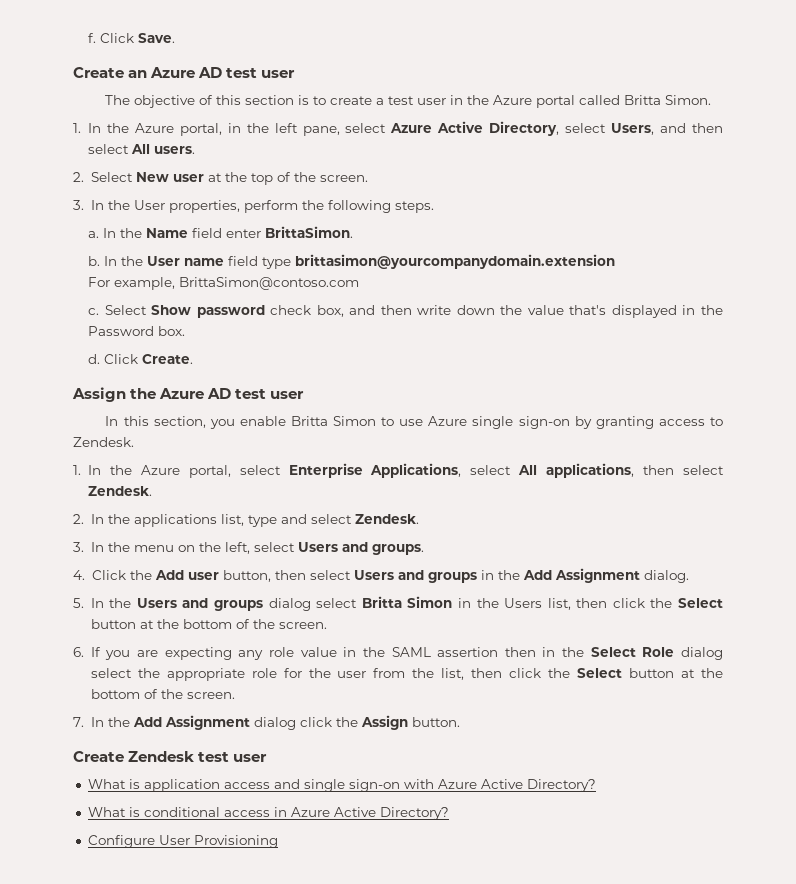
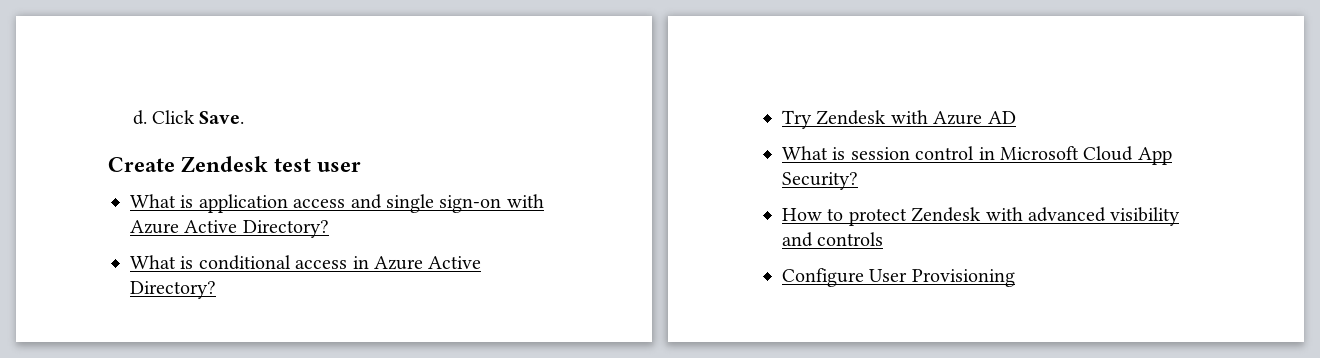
[87,33,96,43] f. -> [132,110,147,125] d.
[73,67,296,78] [105,95,712,108] [73,121,723,136] [87,144,195,154] [73,172,368,185] [73,200,434,213] [87,226,353,238] [87,254,615,269] [87,277,359,290] [87,305,723,318] [87,326,185,336] [87,354,193,364] [72,387,305,402] [105,416,724,429] [73,437,134,447] [73,463,724,478] [87,486,152,496] [73,514,419,527] [73,542,424,555] [73,568,689,583] [73,596,723,611] [90,619,327,629] [73,647,723,660] [90,668,723,681] [90,689,235,699] [73,715,460,730] // Create an Azure AD test user // The objective of this section is to create a test user in the Azure portal called Britta Simon. // 1. In the Azure portal, in the left pane, select Azure Active Directory, select Users, and then select All users. // 2. Select New user at the top of the screen. // 3. In the User properties, perform the following steps. // a. In the Name field enter BrittaSimon. // b. In the User name field type brittasimon@yourcompanydomain.extension // For example, BrittaSimon@contoso.com // c. Select Show password check box, and then write down the value that's displayed in the Password box. // d. Click Create. // Assign the Azure AD test user // In this section, you enable Britta Simon to use Azure single sign-on by granting access to Zendesk. // 1. In the Azure portal, select Enterprise Applications, select All applications, then select Zendesk. // 2. In the applications list, type and select Zendesk. // 3. In the menu on the left, select Users and groups. // 4. Click the Add user button, then select Users and groups in the Add Assignment dialog. // 5. In the Users and groups dialog select Britta Simon in the Users list, then click the Select button at the bottom of the screen. // 6. If you are expecting any role value in the SAML assertion then in the Select Role dialog select the appropriate role for the user from the list, then click the Select button at the bottom of the screen. // 7. In the Add Assignment dialog click the Assign button. -> (245, 117) none
(449, 813) none -> [782,110,1016,129] [782,146,1172,165] [782,172,858,190] [782,207,1181,226] [782,232,884,247] // Try Zendesk with Azure AD // What is session control in Microsoft Cloud App Security? // How to protect Zendesk with advanced visibility and controls

